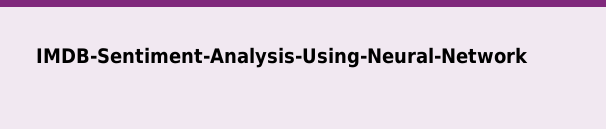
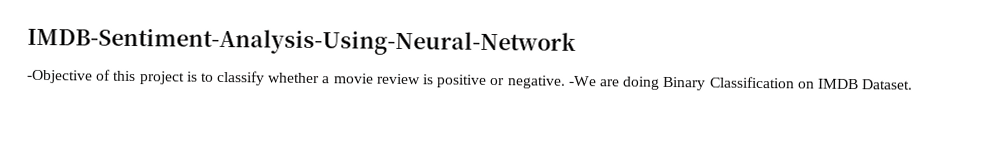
(528, 57) none -> [26,69,914,91] // -Objective of this project is to classify whether a movie review is positive or negative. -We are doing Binary Classification on IMDB Dataset.

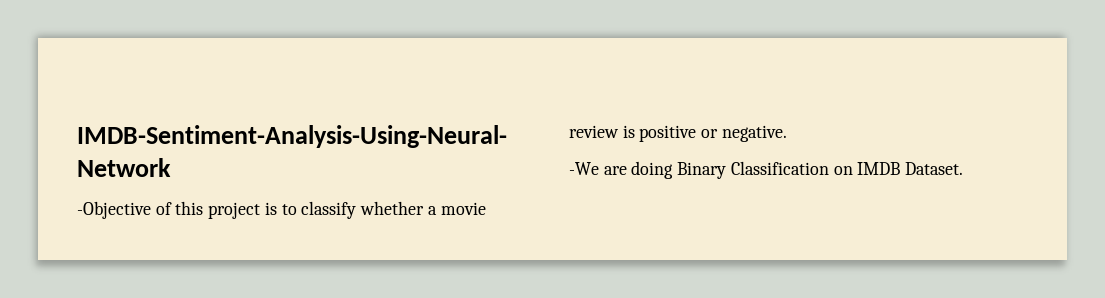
(566, 82) none -> (787, 133) //

